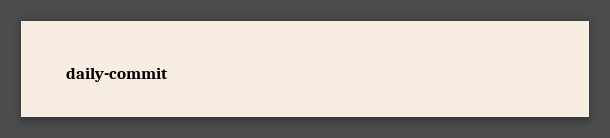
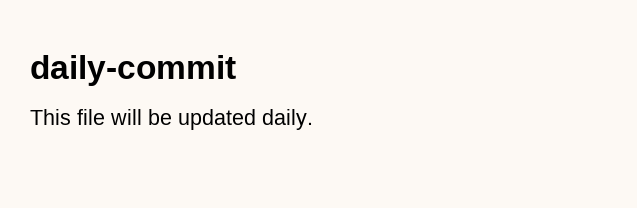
(168, 74) none -> [30,109,313,130] // This file will be updated daily.

